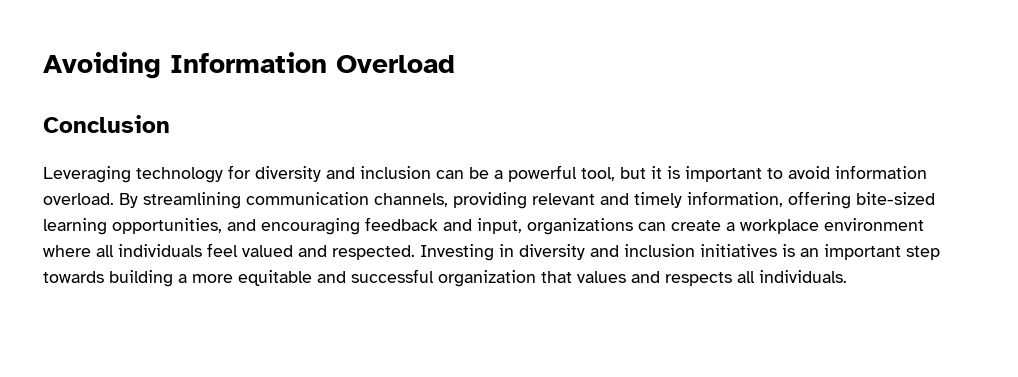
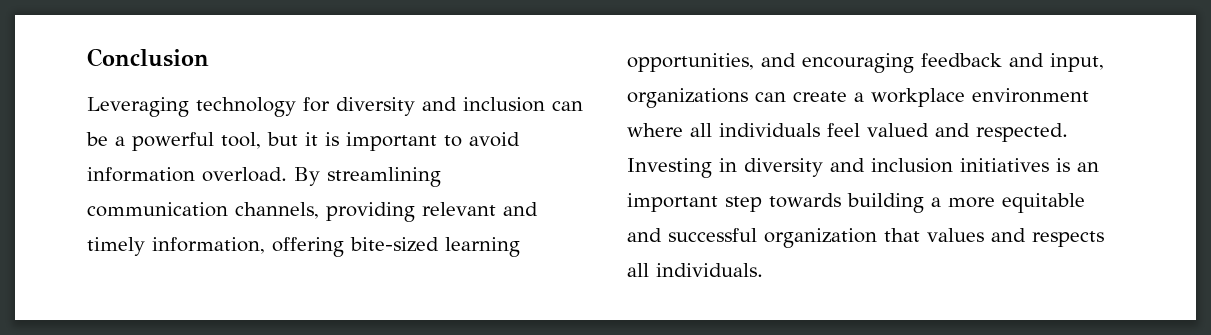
[43,52,455,79] Avoiding Information Overload // -> (87, 57) none

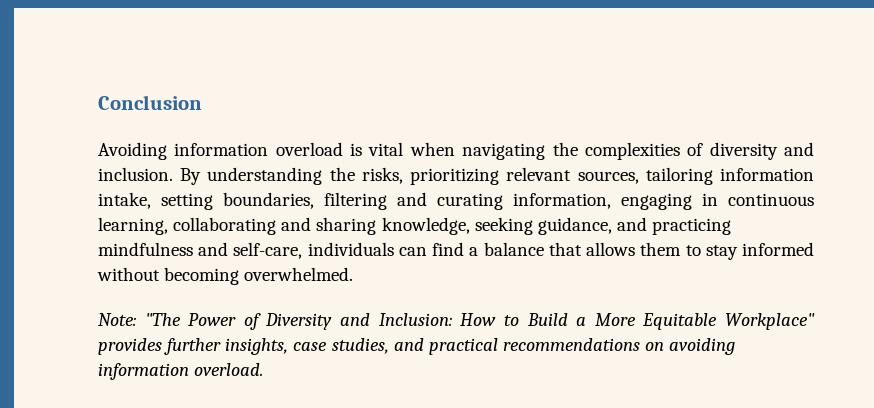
[87,97,583,117] [86,132,520,151] [87,167,441,187] [87,202,538,222] [87,237,520,257] [627,53,1104,73] [627,88,1089,108] [627,123,1068,142] [627,158,1099,178] [627,193,1085,213] [627,228,1104,248] [627,263,763,277] Leveraging technology for diversity and inclusion can be a powerful tool, but it is important to avoid information overload. By streamlining communication channels, providing relevant and timely information, offering bite-sized learning opportunities, and encouraging feedback and input, organizations can create a workplace environment where all individuals feel valued and respected. Investing in diversity and inclusion initiatives is an important step towards building a more equitable and successful organization that values and respects all individuals. -> [98,142,815,160] [98,167,814,185] [98,192,814,210] [98,217,732,235] [98,242,815,260] [97,267,354,285] [98,313,815,330] [98,338,736,355] [98,363,264,380] Avoiding information overload is vital when navigating the complexities of diversity and inclusion. By understanding the risks, prioritizing relevant sources, tailoring information intake, setting boundaries, filtering and curating information, engaging in continuous learning, collaborating and sharing knowledge, seeking guidance, and practicing mindfulness and self-care, individuals can find a balance that allows them to stay informed without becoming overwhelmed. // Note: "The Power of Diversity and Inclusion: How to Build a More Equitable Workplace" provides further insights, case studies, and practical recommendations on avoiding information overload.

